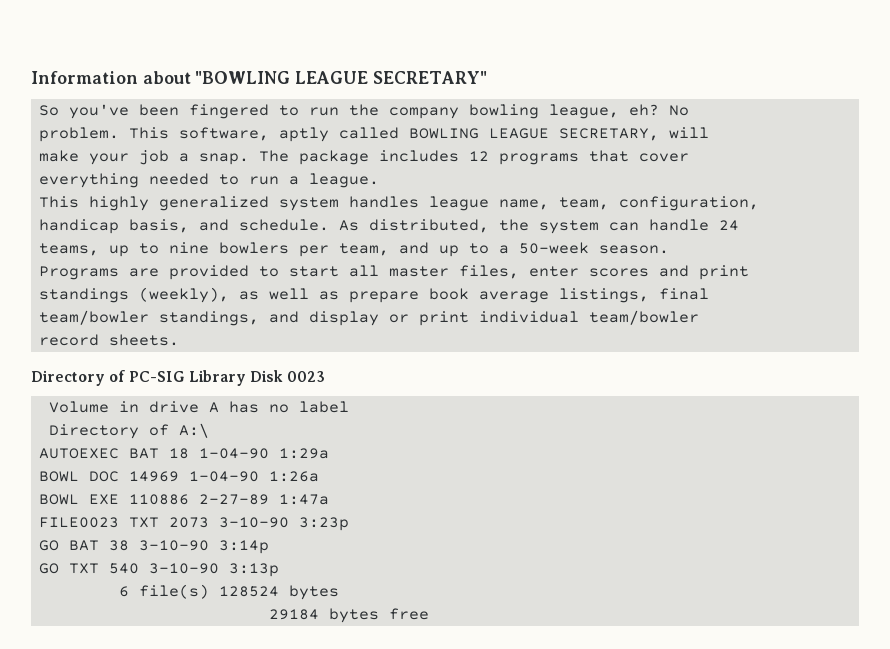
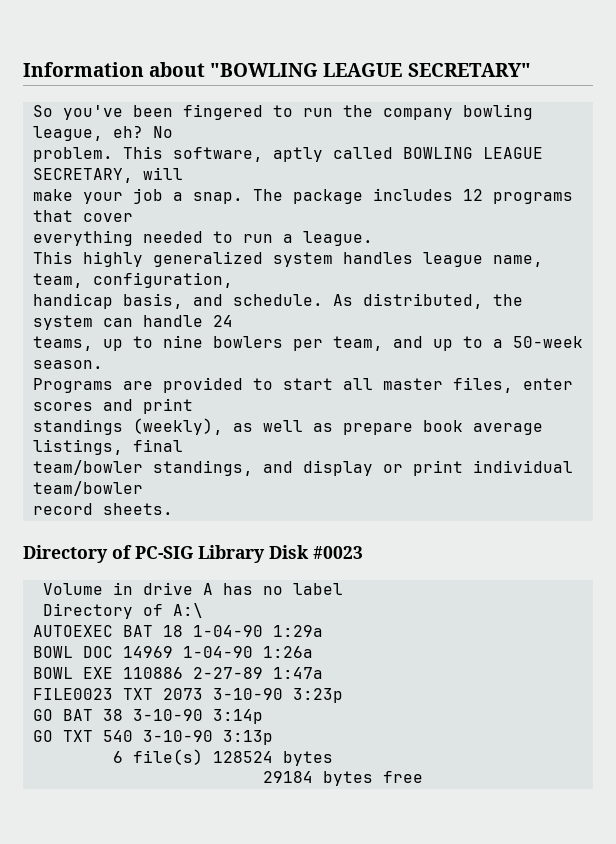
[286,371,325,382] 0023 -> [313,546,363,559] #0023

